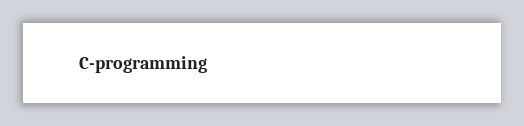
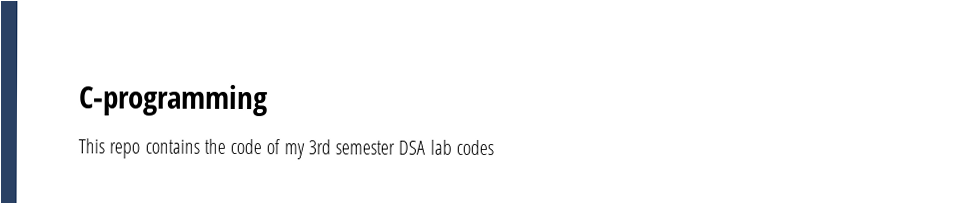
(207, 64) none -> [78,138,494,160] // This repo contains the code of my 3rd semester DSA lab codes

